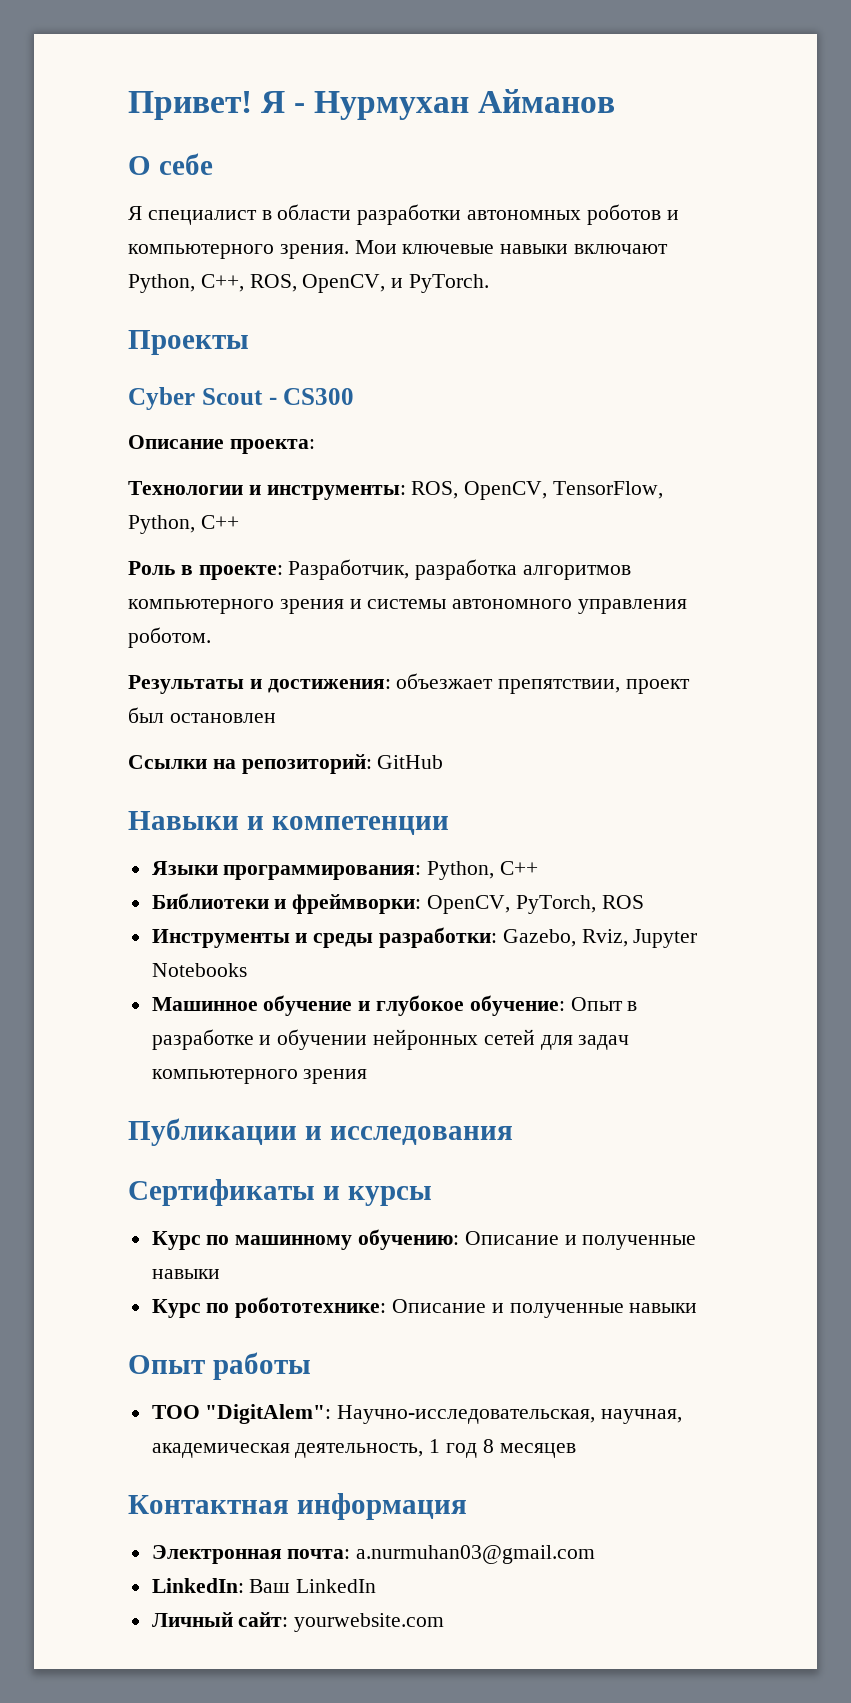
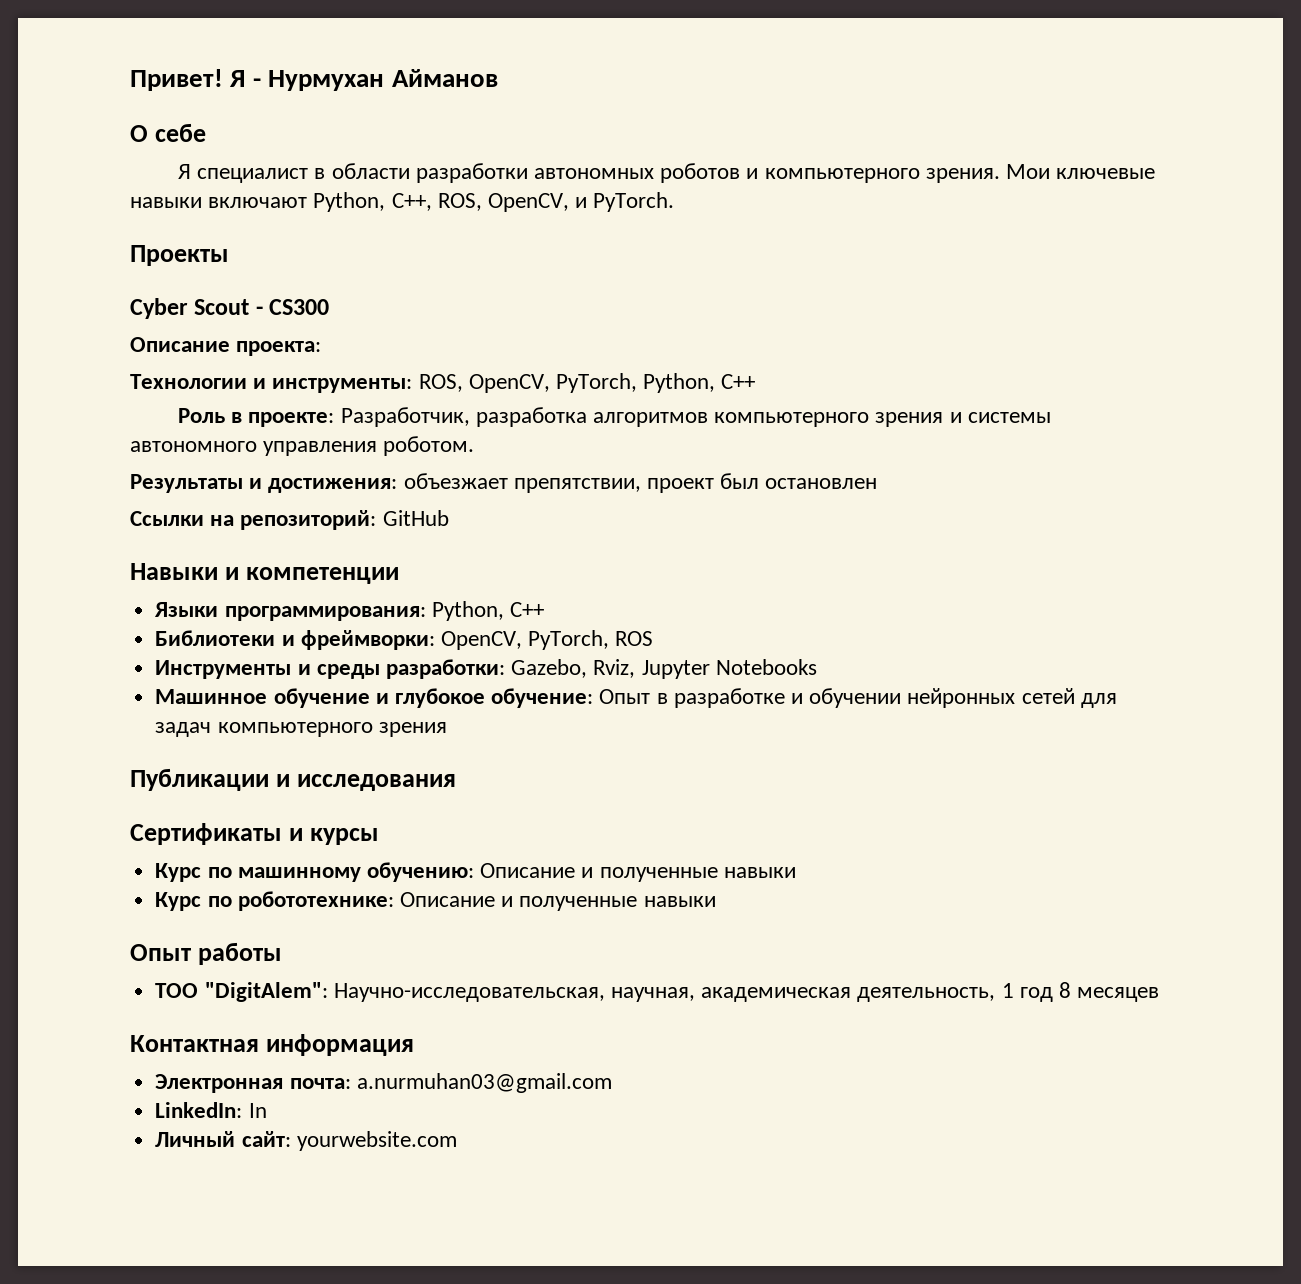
[553,481,664,499] TensorFlow, -> [556,373,638,393] PyTorch,
[249,1579,377,1593] Ваш LinkedIn -> [248,1103,267,1118] In

